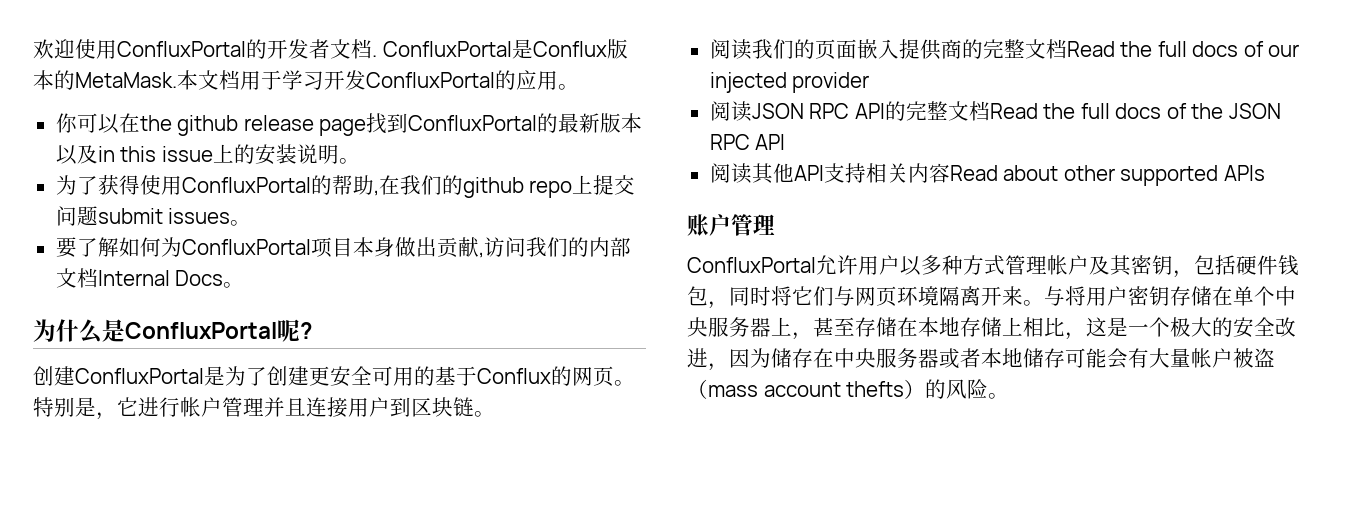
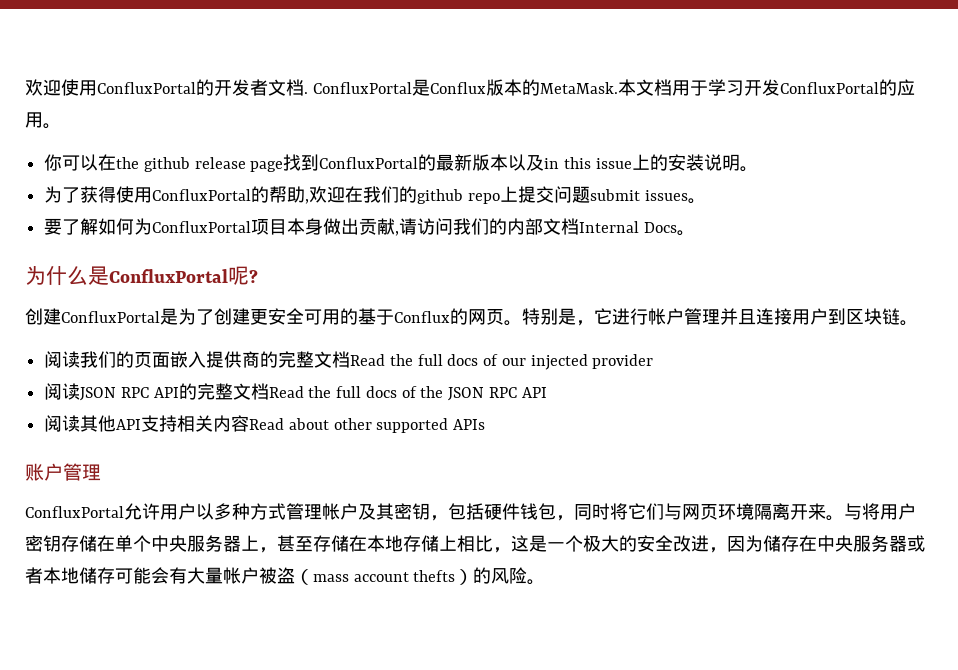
(379, 193) none -> [309,186,346,203] 欢迎
(484, 255) none -> [399,218,418,235] 请

